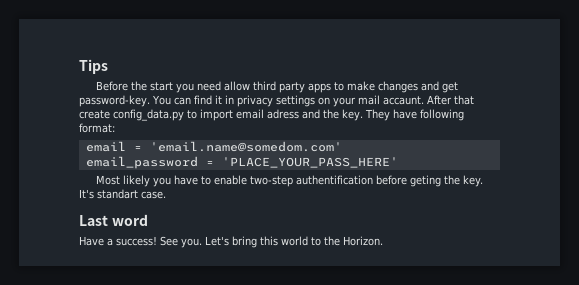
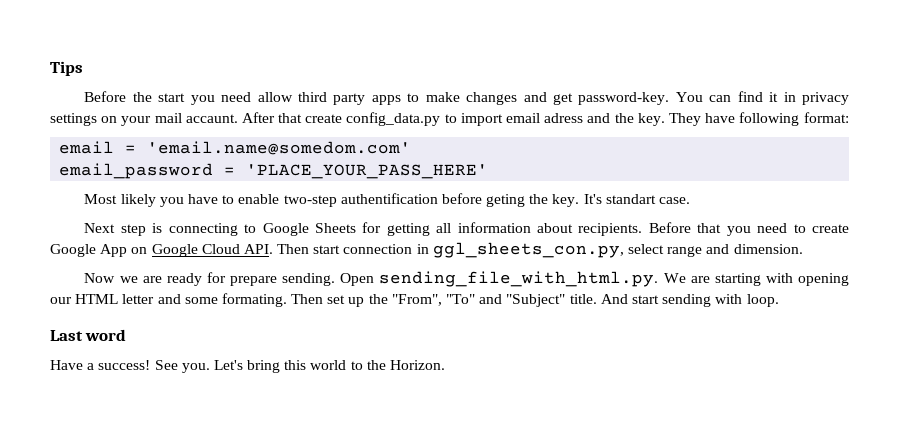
(166, 195) none -> [84,222,850,236] [50,242,803,258] [84,271,850,287] [50,293,779,307] // Next step is connecting to Google Sheets for getting all information about recipients. Before that you need to create Google App on Google Cloud API. Then start connection in ggl_sheets_con.py, select range and dimension. // Now we are ready for prepare sending. Open sending_file_with_html.py. We are starting with opening our HTML letter and some formating. Then set up the "From", "To" and "Subject" title. And start sending with loop.

